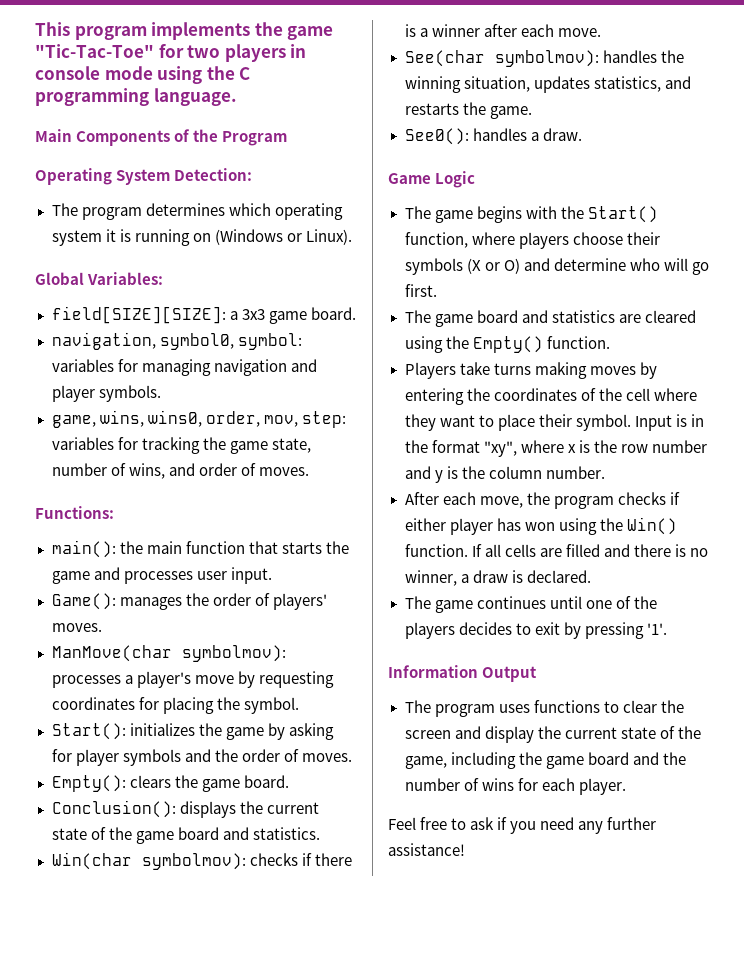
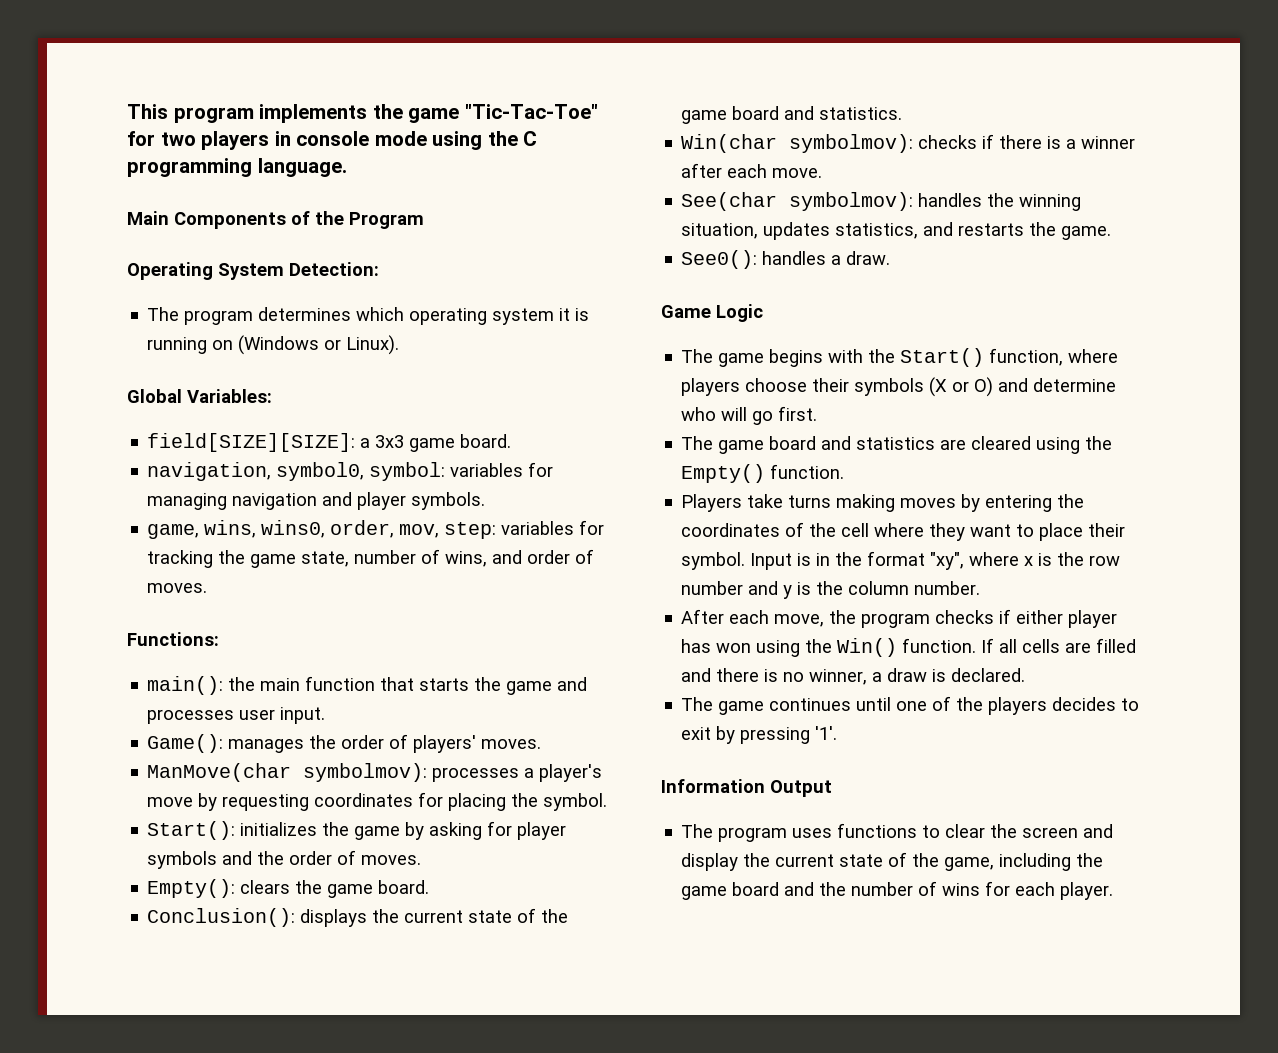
[388,817,657,834] [388,843,465,856] // Feel free to ask if you need any further assistance! -> (1114, 891) none

